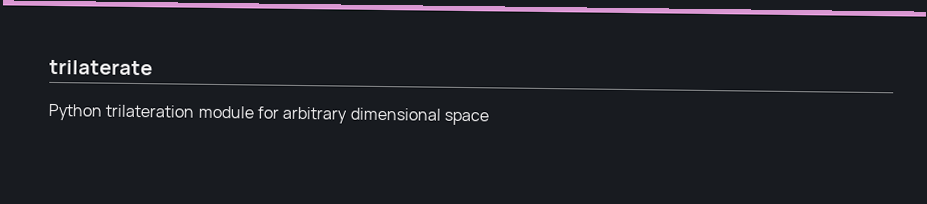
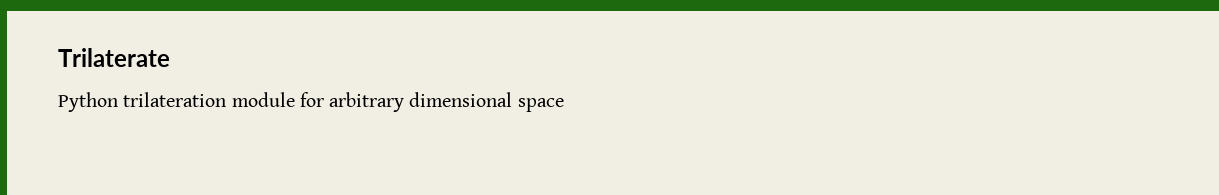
[49,59,153,76] trilaterate -> [58,48,170,67] Trilaterate

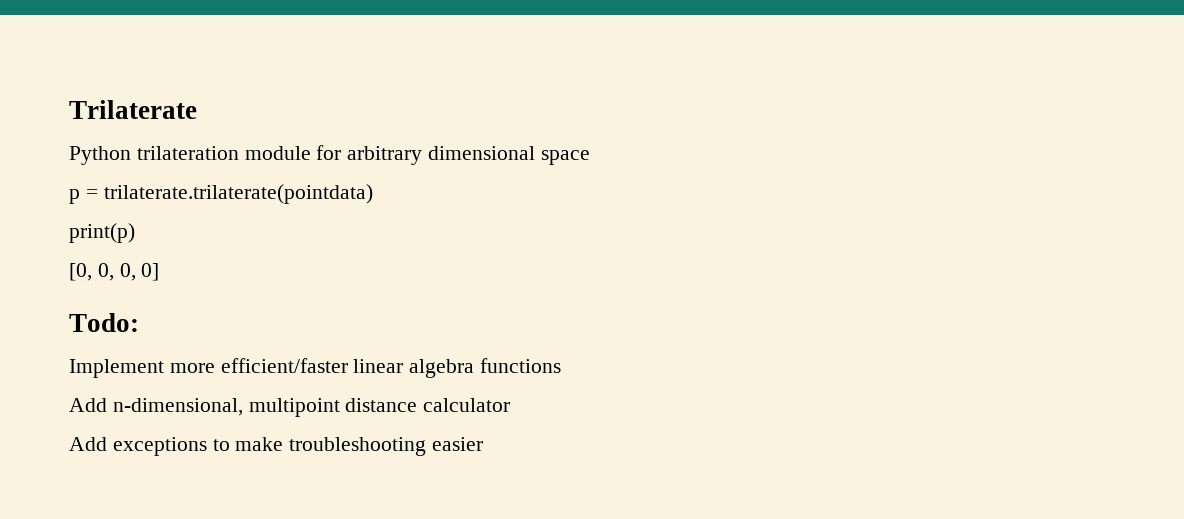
(564, 105) none -> [69,184,373,204] [69,223,135,243] [69,263,160,281] [69,313,139,332] [69,358,562,378] [69,398,511,417] [69,437,484,456] // p = trilaterate.trilaterate(pointdata) // print(p) // [0, 0, 0, 0] // Todo: // Implement more efficient/faster linear algebra functions // Add n-dimensional, multipoint distance calculator // Add exceptions to make troubleshooting easier

